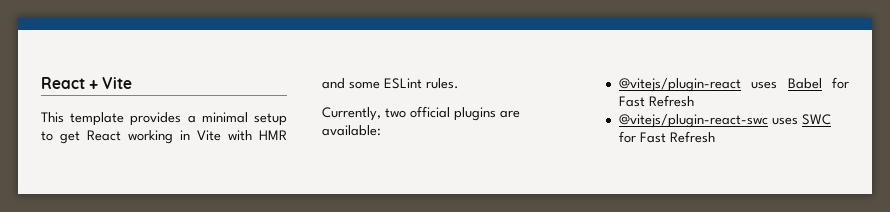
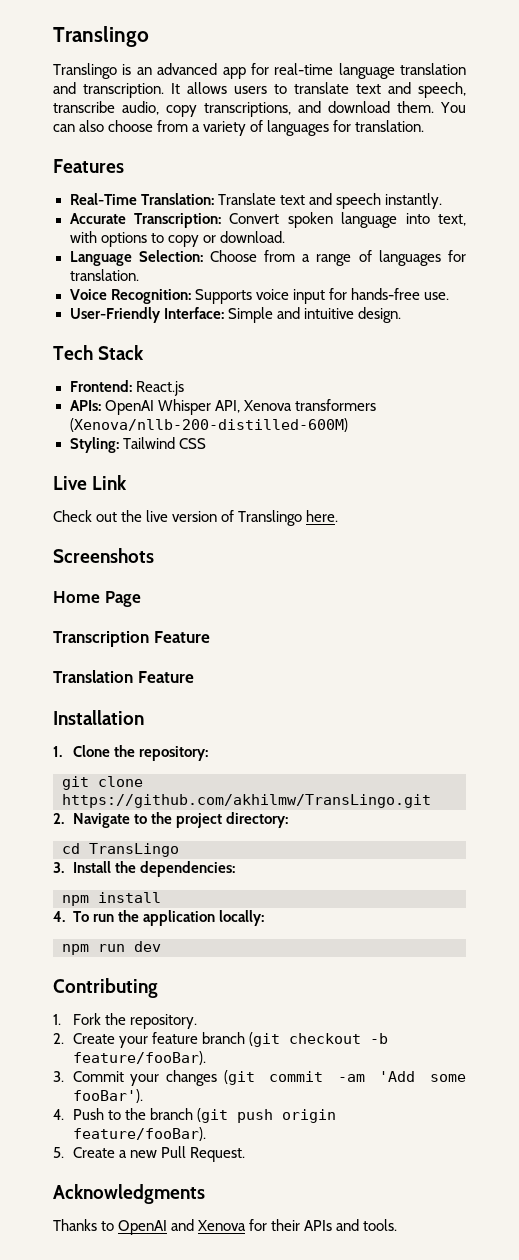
[41,77,133,89] [41,112,287,126] [41,130,287,144] [322,78,459,89] [322,106,520,121] [322,125,381,136] [618,77,849,92] [618,95,694,107] [618,114,831,128] [618,131,715,143] React + Vite // This template provides a minimal setup to get React working in Vite with HMR and some ESLint rules. // Currently, two official plugins are available: // @vitejs/plugin-react uses Babel for Fast Refresh // @vitejs/plugin-react-swc uses SWC for Fast Refresh -> [53,26,149,47] [53,63,466,79] [53,82,466,98] [53,101,467,117] [53,120,425,136] [53,159,124,173] [69,193,442,209] [69,212,467,228] [69,231,285,247] [69,250,466,266] [69,269,139,281] [69,288,449,304] [69,307,401,323] [53,345,145,360] [69,380,184,396] [69,399,376,415] [69,418,348,432] [69,437,206,453] [53,475,128,490] [53,510,339,526] [53,548,154,563] [53,591,141,607] [53,631,210,647] [53,670,194,683] [53,710,144,725] [53,745,208,761] [62,776,143,790] [62,794,431,808] [53,812,289,828] [62,843,179,857] [53,861,235,877] [62,892,161,906] [53,910,265,926] [62,941,161,955] [53,978,158,998] [53,1013,197,1029] [53,1032,389,1048] [72,1051,206,1065] [53,1070,467,1086] [72,1089,143,1103] [53,1108,337,1123] [72,1127,206,1141] [53,1146,246,1162] [53,1184,205,1204] [53,1219,398,1235] Translingo // Translingo is an advanced app for real-time language translation and transcription. It allows users to translate text and speech, transcribe audio, copy transcriptions, and download them. You can also choose from a variety of languages for translation. // Features // Real-Time Translation: Translate text and speech instantly. // Accurate Transcription: Convert spoken language into text, with options to copy or download. // Language Selection: Choose from a range of languages for translation. // Voice Recognition: Supports voice input for hands-free use. // User-Friendly Interface: Simple and intuitive design. // Tech Stack // Frontend: React.js // APIs: OpenAI Whisper API, Xenova transformers (Xenova/nllb-200-distilled-600M) // Styling: Tailwind CSS // Live Link // Check out the live version of Translingo here. // Screenshots // Home Page // Transcription Feature // Translation Feature // Installation // 1. Clone the repository: // git clone https://github.com/akhilmw/TransLingo.git // 2. Navigate to the project directory: // cd TransLingo // 3. Install the dependencies: // npm install // 4. To run the application locally: // npm run dev // Contributing // 1. Fork the repository. // 2. Create your feature branch (git checkout -b feature/fooBar). // 3. Commit your changes (git commit -am 'Add some fooBar'). // 4. Push to the branch (git push origin feature/fooBar). // 5. Create a new Pull Request. // Acknowledgments // Thanks to OpenAI and Xenova for their APIs and tools.

